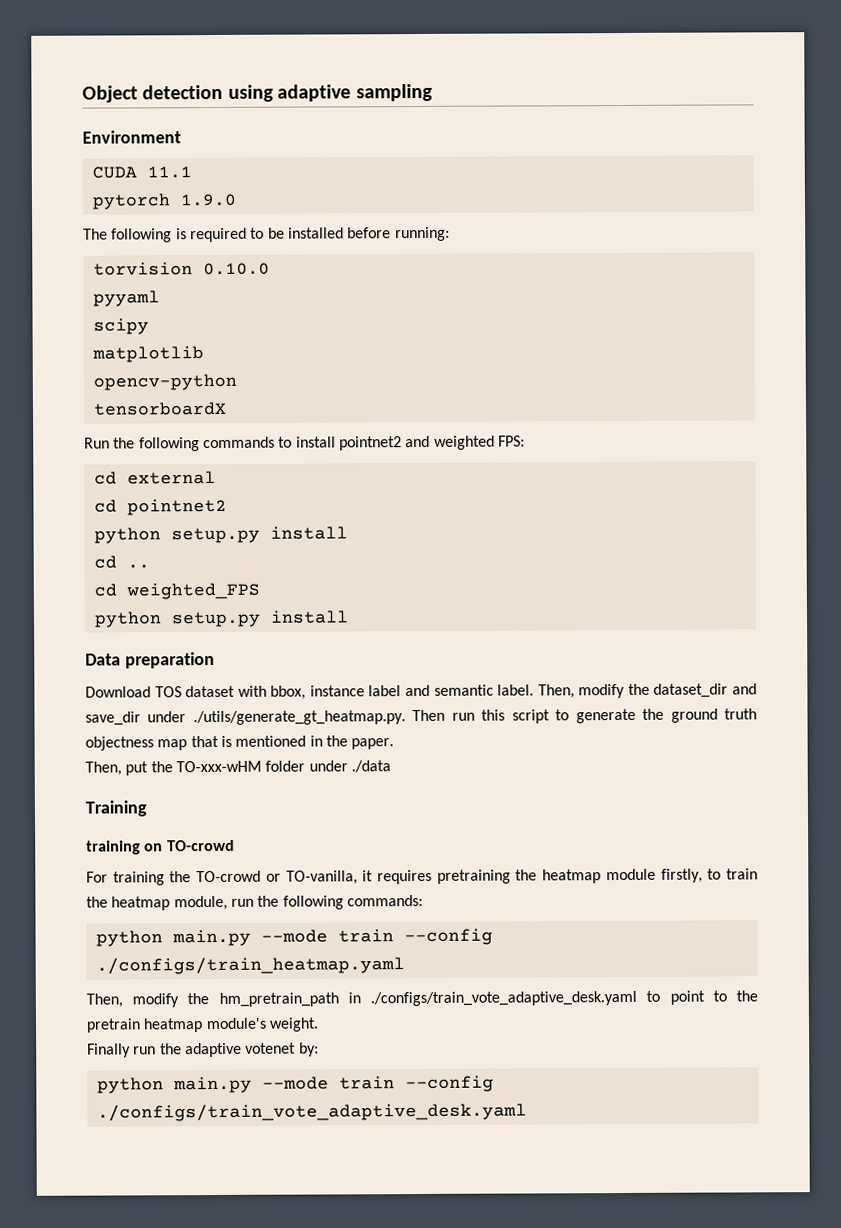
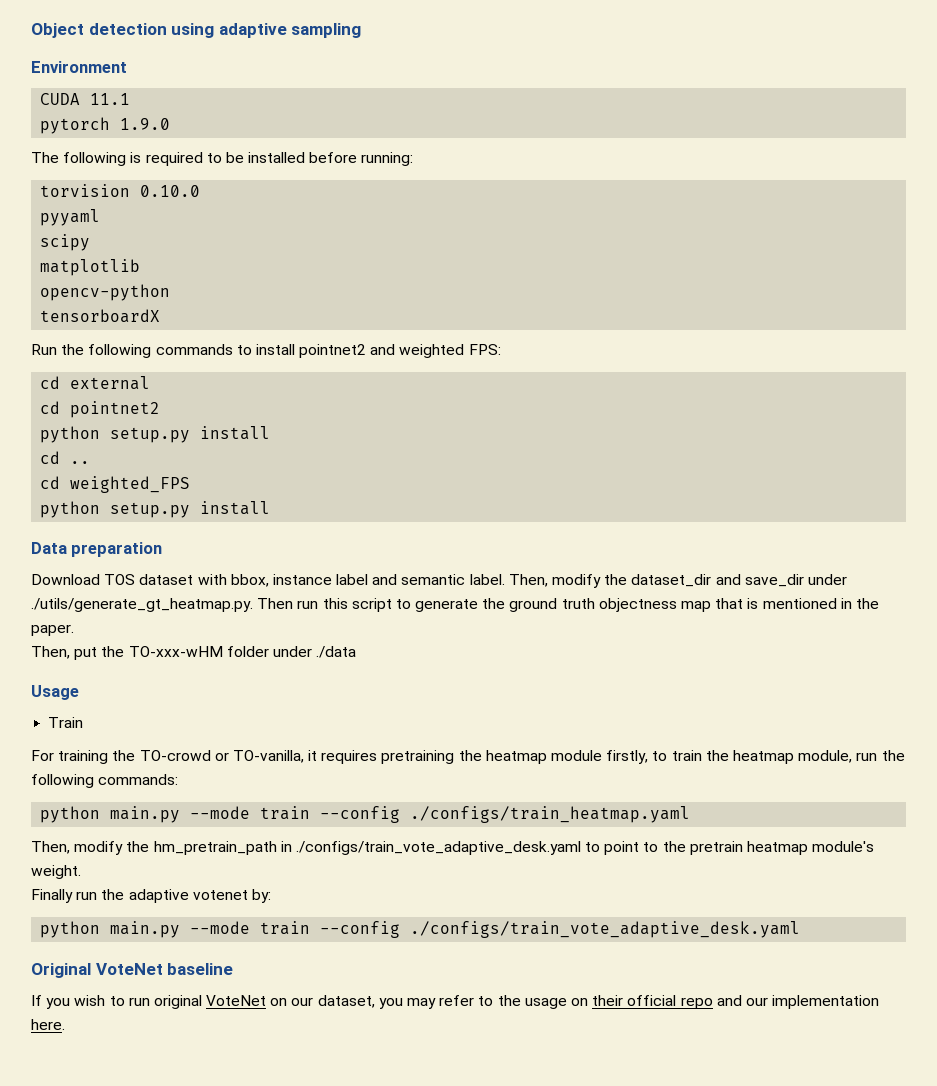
[85,800,147,817] [86,839,235,855] Training // training on TO-crowd -> [31,685,79,700] [48,717,84,728] Usage // Train
(527, 1112) none -> [31,963,234,978] [31,995,880,1009] [31,1019,65,1030] // Original VoteNet baseline // If you wish to run original VoteNet on our dataset, you may refer to the usage on their official repo and our implementation here.

